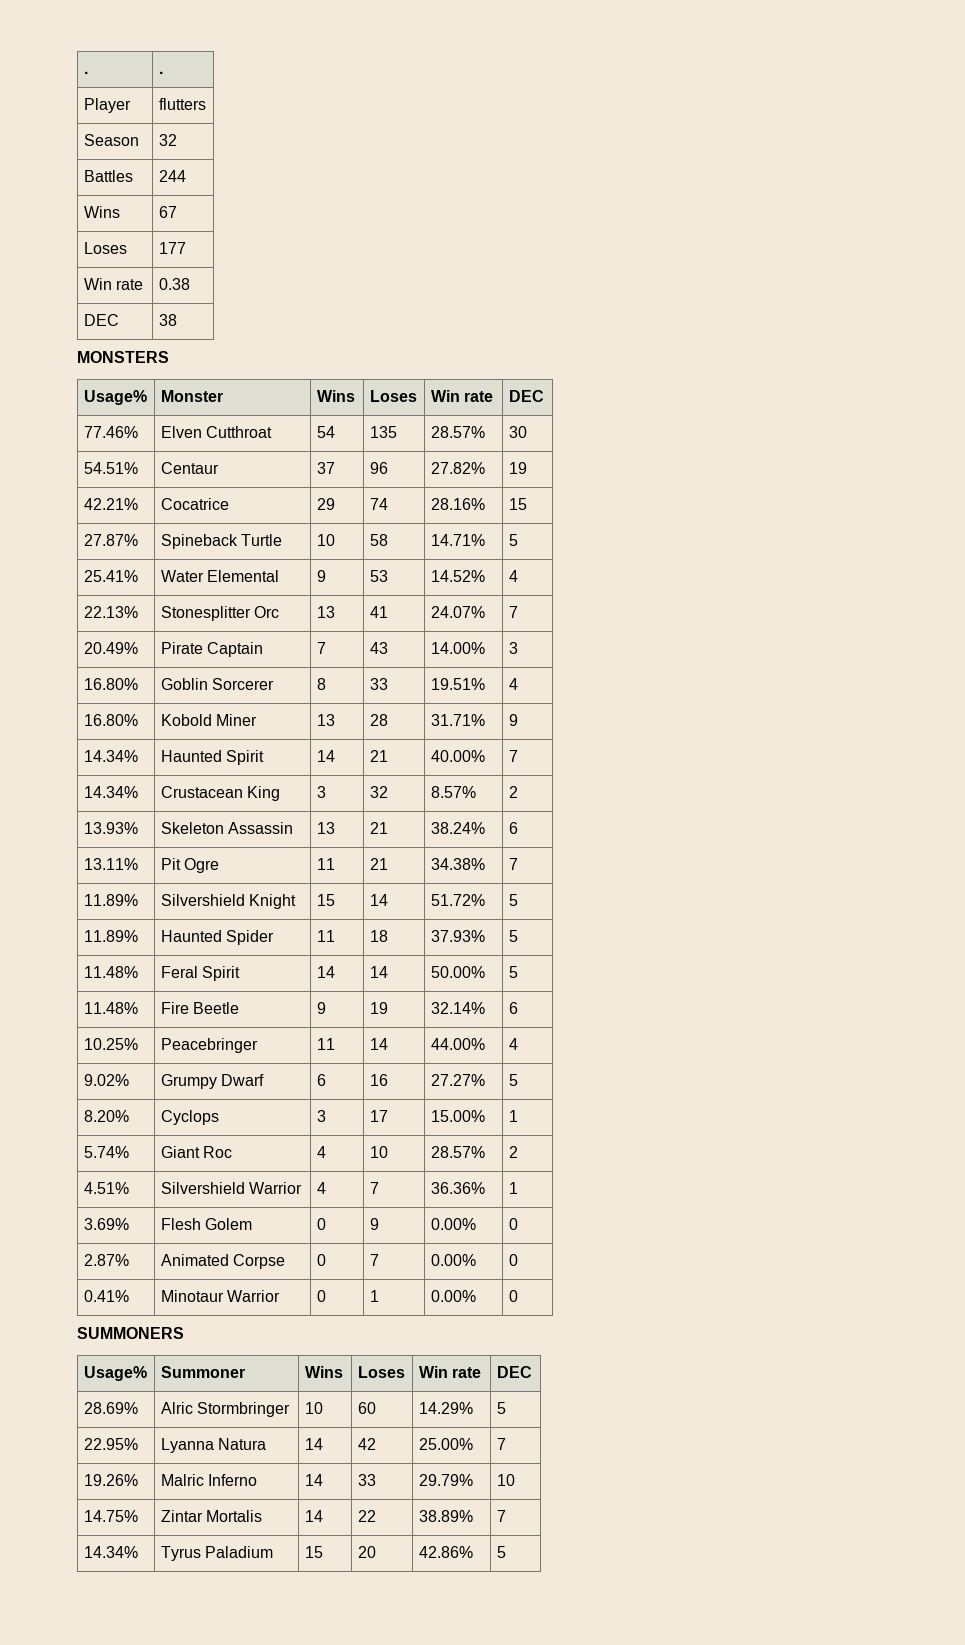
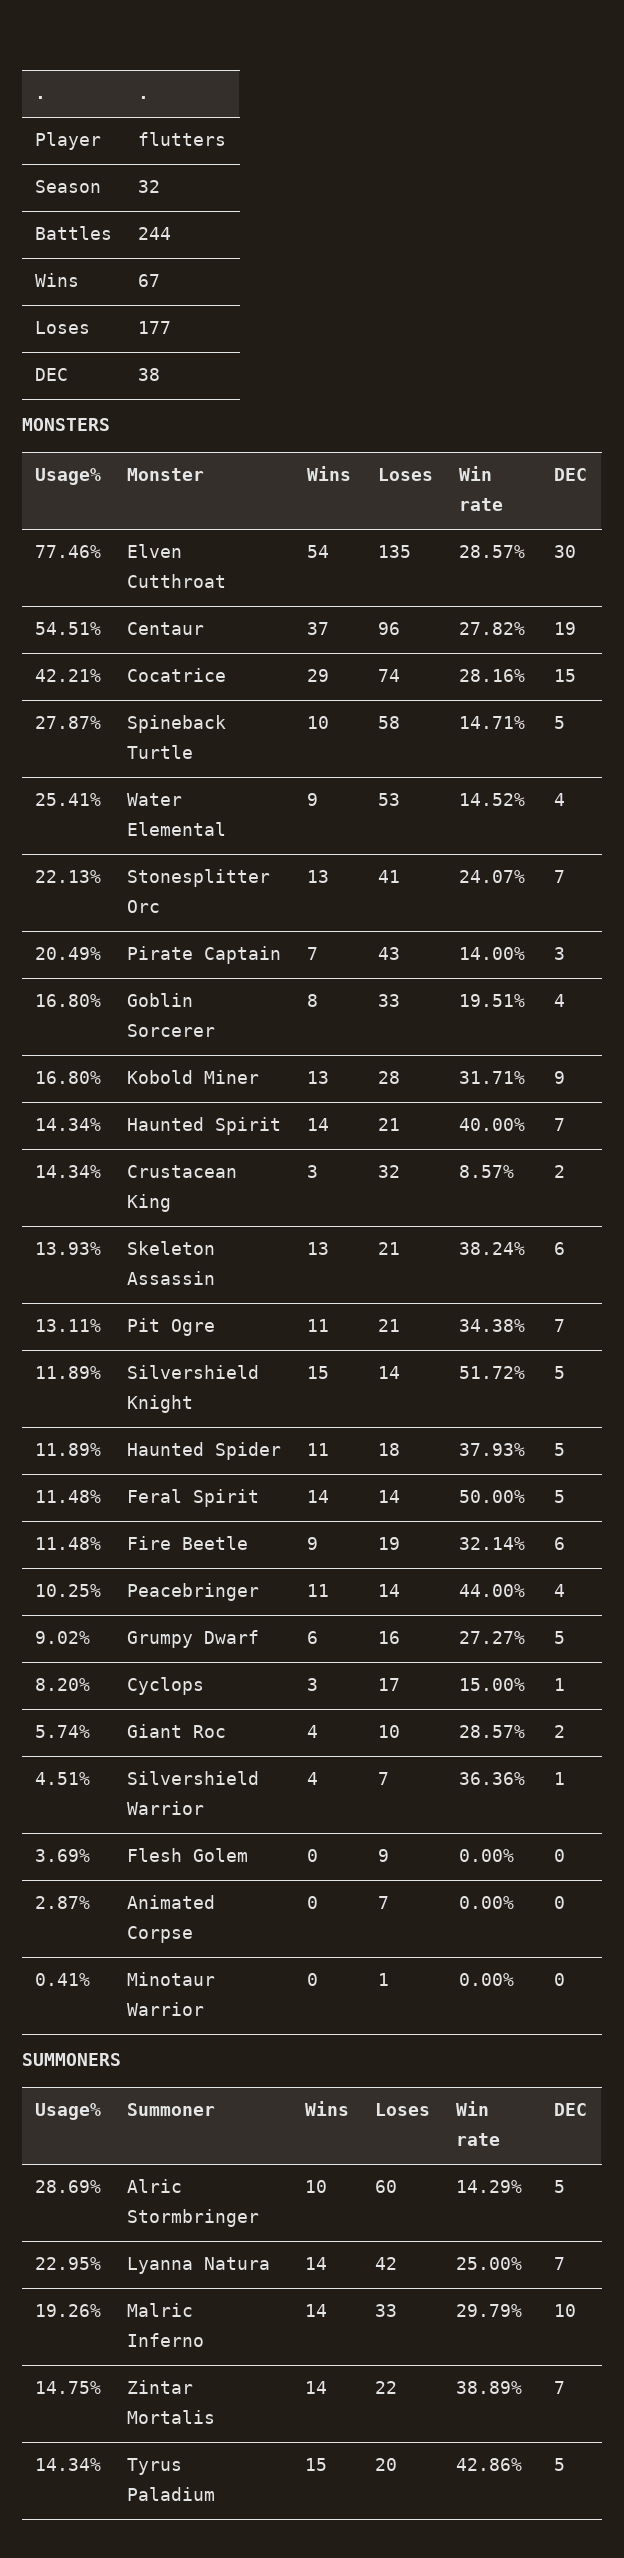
[83,278,144,290] [158,278,190,290] // Win rate | 0.38 -> (171, 327) none

